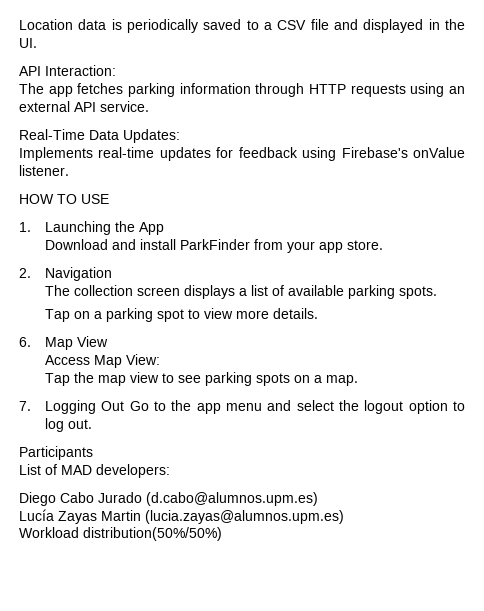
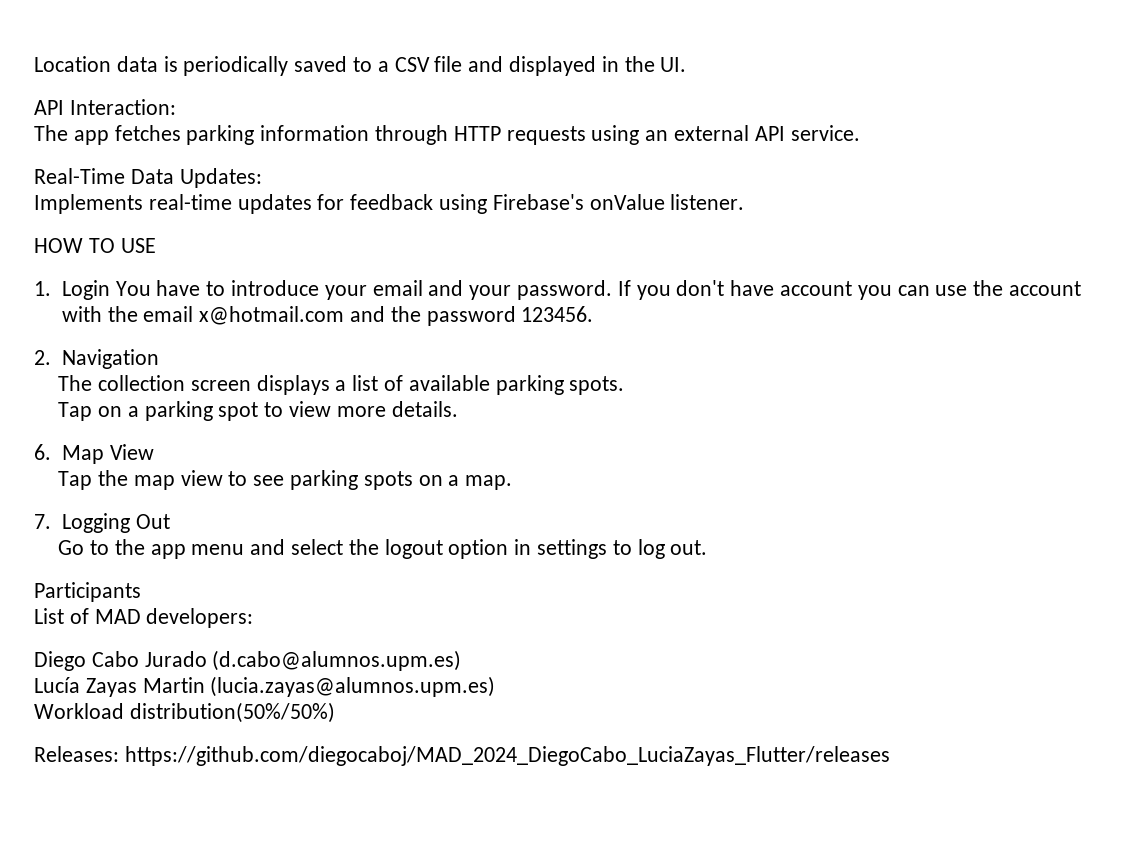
[44,221,164,235] [44,239,383,253] Launching the App // Download and install ParkFinder from your app store. -> [61,280,1082,300] [61,306,594,326] Login You have to introduce your email and your password. If you don't have account you can use the account with the email x@hotmail.com and the password 123456.
[44,354,160,368] // Access Map View: -> (154, 452) none
(125, 406) none -> (170, 521) //
(448, 407) none -> [514,539,607,559] in settings
(222, 534) none -> [34,746,890,766] // Releases: https://github.com/diegocaboj/MAD_2024_DiegoCabo_LuciaZayas_Flutter/releases

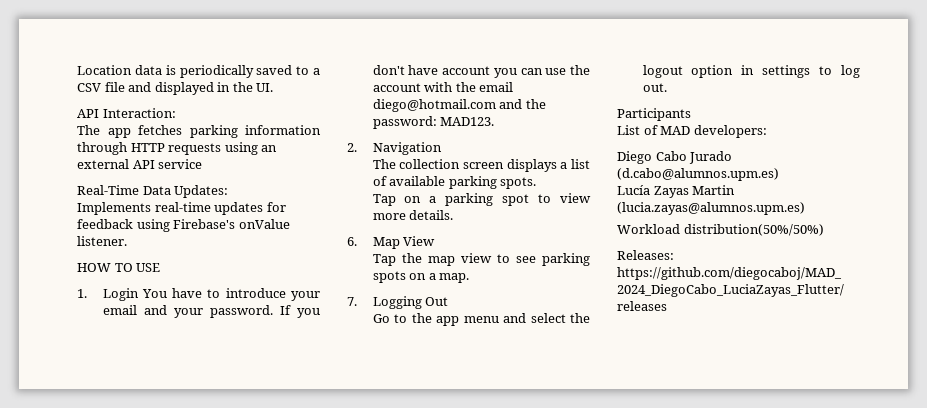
[790,125,860,141] service. -> [158,159,203,169] service
[199,306,345,325] x@hotmail.com -> [372,99,496,112] diego@hotmail.com
[426,306,594,326] password 123456. -> [372,116,495,129] password: MAD123.

